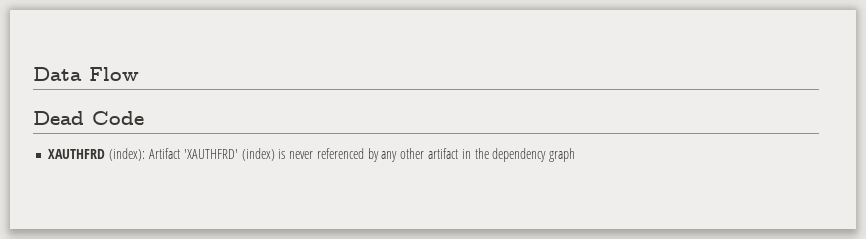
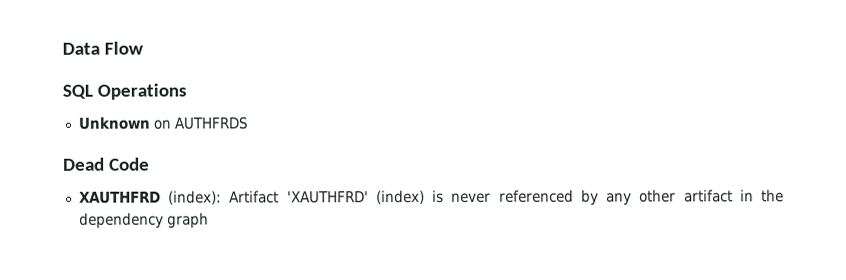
(139, 74) none -> [62,83,188,100] [77,116,248,130] // SQL Operations // Unknown on AUTHFRDS

